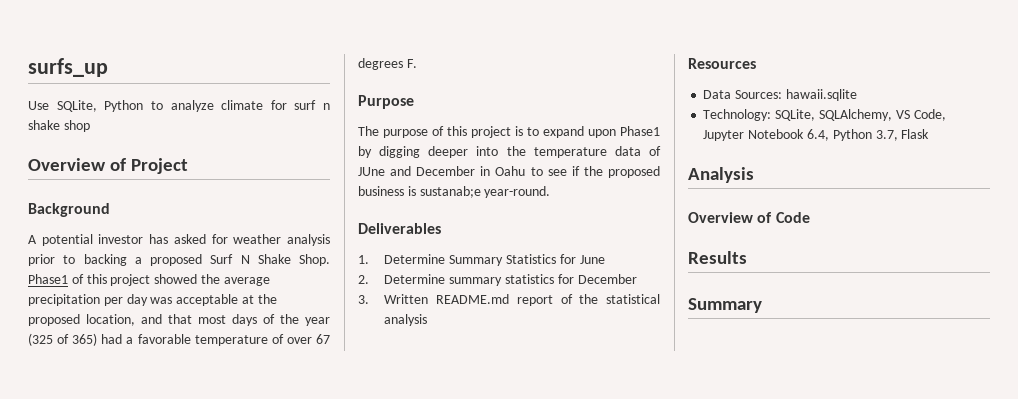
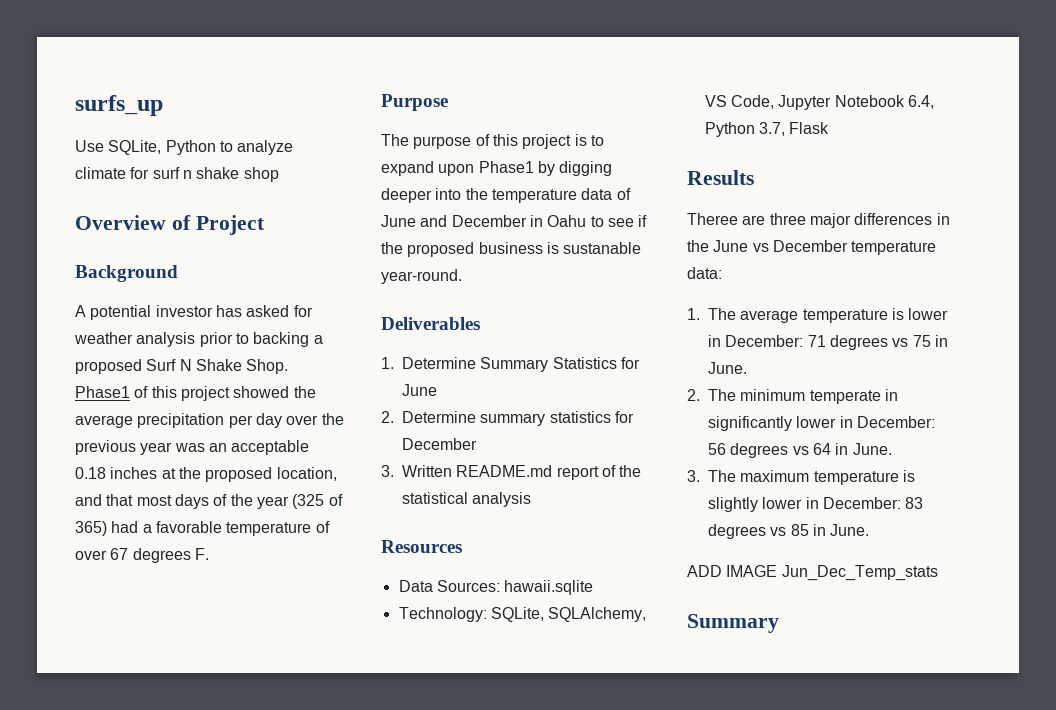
[150,294,239,306] was acceptable -> [286,413,344,425] [75,440,310,455] [75,467,158,479] over the previous year was an acceptable 0.18 inches
[358,167,385,176] JUne -> [381,215,416,227] June
[419,186,481,198] sustanab;e -> [563,242,642,254] sustanable
[688,167,754,183] [688,212,810,223] [688,251,747,264] Analysis // Overview of Code // Results -> [687,170,754,185] [687,213,950,228] [687,240,937,255] [687,267,722,279] [687,308,949,323] [708,335,948,350] [708,362,747,374] [687,389,898,404] [708,416,935,431] [708,443,892,458] [687,470,915,485] [708,497,924,512] [708,524,870,539] [687,565,938,581] Results // Theree are three major differences in the June vs December temperature data: // 1. The average temperature is lower in December: 71 degrees vs 75 in June. // 2. The minimum temperate in significantly lower in December: 56 degrees vs 64 in June. // 3. The maximum temperature is slightly lower in December: 83 degrees vs 85 in June. // ADD IMAGE Jun_Dec_Temp_stats

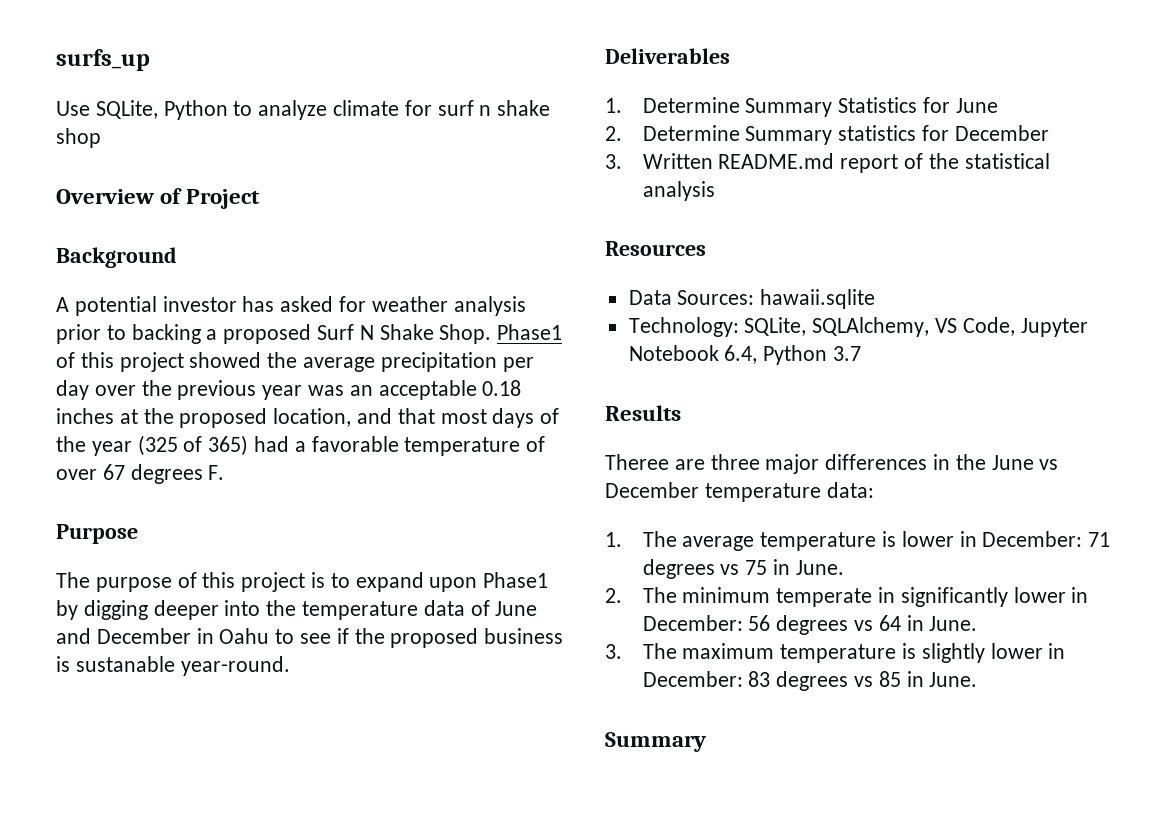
[480,413,546,426] summary -> [745,126,833,145] Summary
[758,122,830,136] 3.7, Flask -> [833,346,862,361] 3.7
[687,565,938,581] // ADD IMAGE Jun_Dec_Temp_stats -> (978, 679) none

